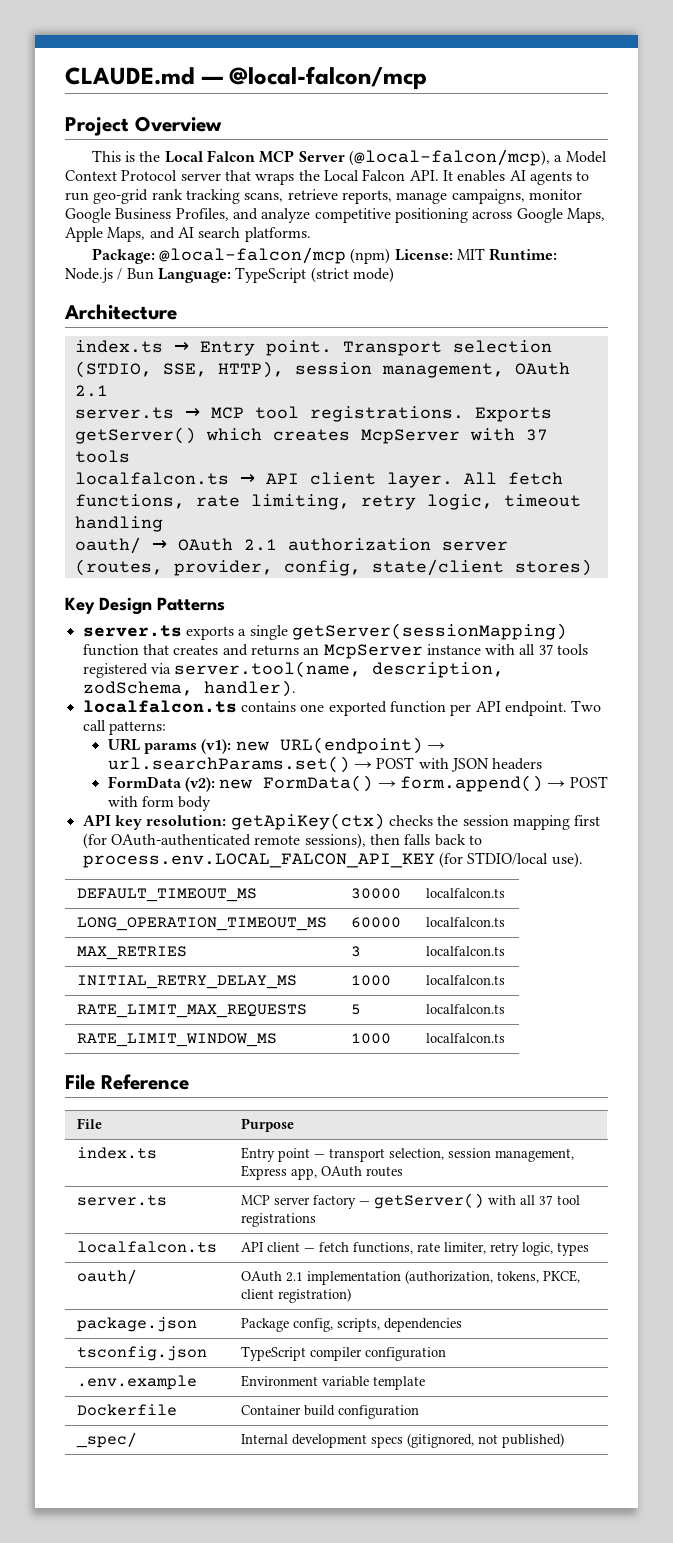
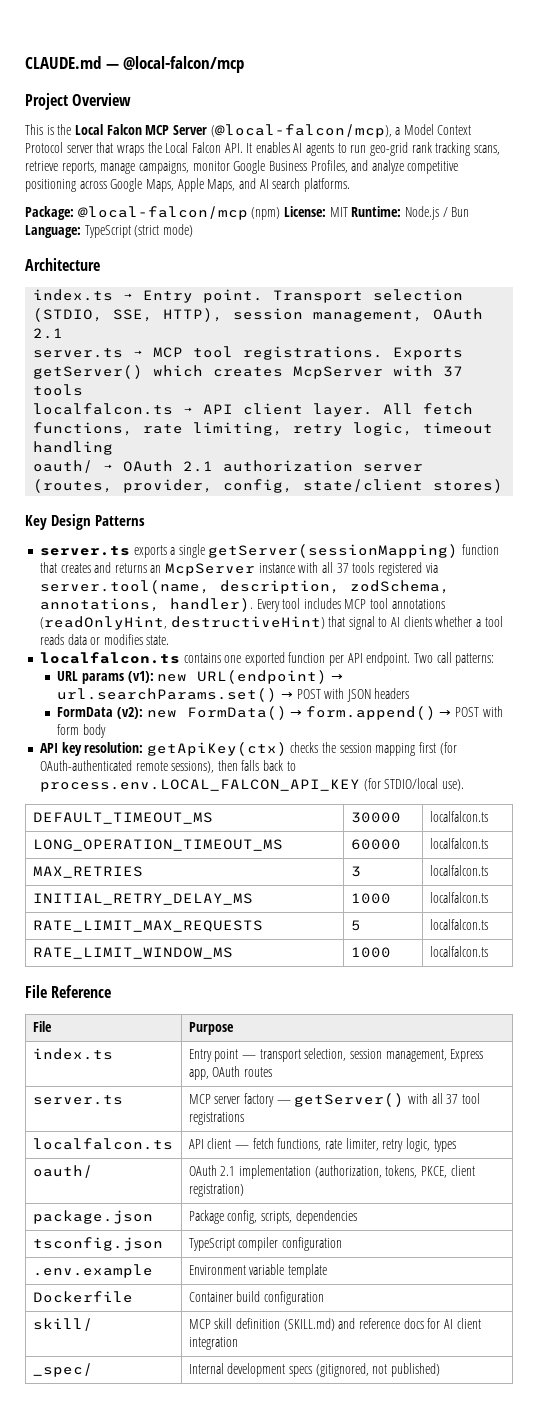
(193, 688) none -> [39,598,160,612] annotations,
(296, 688) none -> [256,598,445,612] [39,616,503,630] [39,634,170,645] Every tool includes MCP tool annotations (readOnlyHint, destructiveHint) that signal to AI clients whether a tool reads data or modifies state.
(419, 1412) none -> [32,1318,93,1331] [188,1318,481,1331] [188,1337,238,1350] // skill/ | MCP skill definition (SKILL.md) and reference docs for AI client integration

